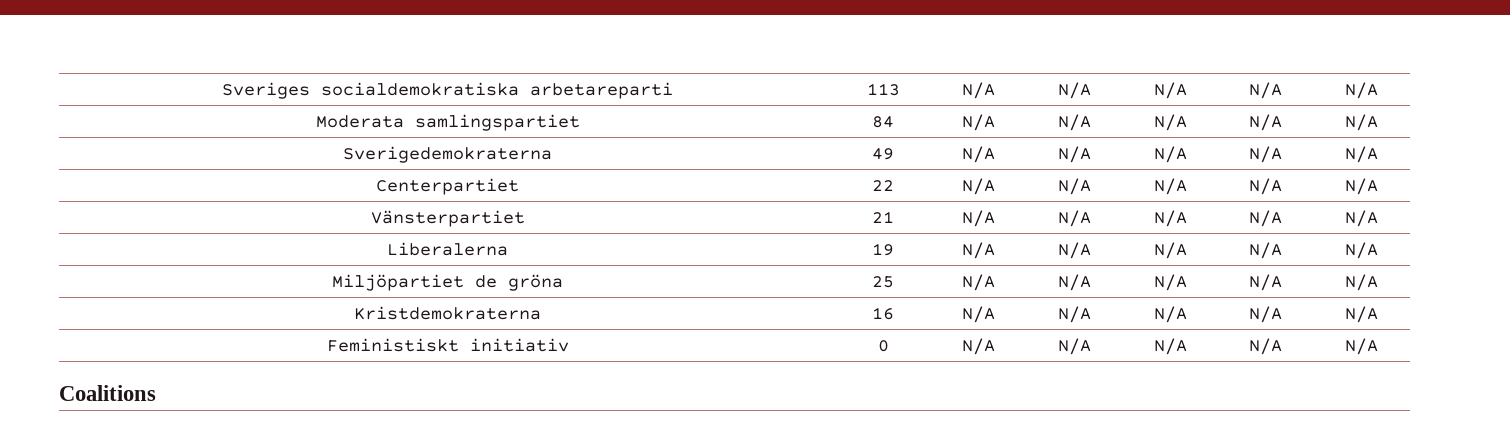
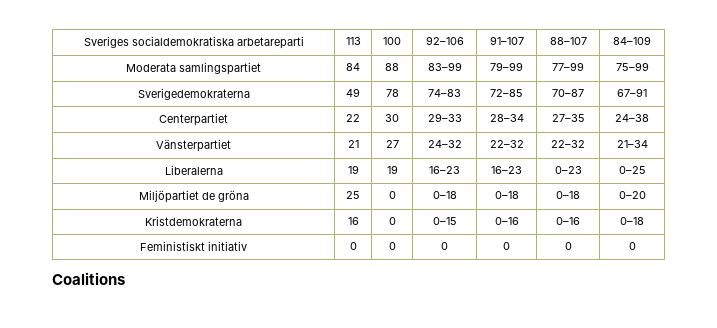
[962,82,995,99] [1058,82,1091,99] [1153,82,1187,99] [1249,82,1282,99] [1345,82,1378,99] [315,114,580,131] [872,116,894,128] [962,114,995,131] [1058,114,1091,131] [1153,114,1187,131] [1249,114,1282,131] [1345,114,1378,131] [343,146,552,163] [872,148,894,160] [962,146,995,163] [1058,146,1091,163] [1153,146,1187,163] [1249,146,1282,163] [1345,146,1378,163] [376,178,519,195] [872,180,894,191] [962,178,995,195] [1058,178,1091,195] [1153,178,1187,195] [1249,178,1282,195] [1345,178,1378,195] [370,210,525,227] [872,211,894,223] [962,210,995,227] [1058,210,1091,227] [1153,210,1187,227] [1249,210,1282,227] [1345,210,1378,227] [387,242,508,256] [872,243,894,256] [962,242,995,259] [1058,242,1091,259] [1153,242,1187,259] [1249,242,1282,259] [1345,242,1378,259] [332,274,563,291] [872,276,894,288] [962,274,995,291] [1058,274,1091,291] [1153,274,1187,291] [1249,274,1282,291] [1345,274,1378,291] [354,306,541,320] [872,307,894,320] [962,306,995,323] [1058,306,1091,323] [1153,306,1187,323] [1249,306,1282,323] [1345,306,1378,323] [326,338,569,352] [877,340,889,352] [962,338,995,355] [1058,338,1091,355] [1153,338,1187,355] [1249,338,1282,355] [1345,338,1378,355] N/A | N/A | N/A | N/A | N/A // Moderata samlingspartiet | 84 | N/A | N/A | N/A | N/A | N/A // Sverigedemokraterna | 49 | N/A | N/A | N/A | N/A | N/A // Centerpartiet | 22 | N/A | N/A | N/A | N/A | N/A // Vänsterpartiet | 21 | N/A | N/A | N/A | N/A | N/A // Liberalerna | 19 | N/A | N/A | N/A | N/A | N/A // Miljöpartiet de gröna | 25 | N/A | N/A | N/A | N/A | N/A // Kristdemokraterna | 16 | N/A | N/A | N/A | N/A | N/A // Feministiskt initiativ | 0 | N/A | N/A | N/A | N/A | N/A -> [383,37,401,45] [425,36,464,45] [489,36,524,45] [549,37,587,45] [613,36,651,45] [125,62,261,75] [346,63,360,71] [385,63,399,71] [427,62,462,71] [490,62,523,71] [552,62,584,71] [615,62,649,71] [137,88,250,100] [346,88,360,97] [385,89,399,97] [428,89,461,97] [490,89,523,97] [552,89,584,97] [617,88,647,97] [159,113,228,126] [346,114,360,122] [385,114,399,122] [427,113,462,122] [489,114,524,122] [551,114,585,122] [615,114,649,122] [156,139,231,152] [347,140,359,148] [385,140,399,148] [427,140,462,148] [489,140,524,148] [551,140,585,148] [616,140,648,148] [164,165,223,175] [347,165,359,174] [386,165,398,174] [429,166,460,174] [491,166,522,174] [554,166,582,174] [618,166,646,174] [138,190,249,203] [346,191,360,199] [388,191,396,199] [432,191,457,199] [494,191,519,199] [556,191,580,199] [618,191,646,199] [145,216,242,226] [347,217,359,225] [388,217,396,225] [432,217,457,225] [494,217,519,225] [556,217,580,225] [620,217,644,225] [140,241,247,251] [349,242,357,250] [388,242,396,250] [441,242,448,250] [503,242,510,250] [564,242,572,250] [628,242,636,250] 100 | 92–106 | 91–107 | 88–107 | 84–109 // Moderata samlingspartiet | 84 | 88 | 83–99 | 79–99 | 77–99 | 75–99 // Sverigedemokraterna | 49 | 78 | 74–83 | 72–85 | 70–87 | 67–91 // Centerpartiet | 22 | 30 | 29–33 | 28–34 | 27–35 | 24–38 // Vänsterpartiet | 21 | 27 | 24–32 | 22–32 | 22–32 | 21–34 // Liberalerna | 19 | 19 | 16–23 | 16–23 | 0–23 | 0–25 // Miljöpartiet de gröna | 25 | 0 | 0–18 | 0–18 | 0–18 | 0–20 // Kristdemokraterna | 16 | 0 | 0–15 | 0–16 | 0–16 | 0–18 // Feministiskt initiativ | 0 | 0 | 0 | 0 | 0 | 0

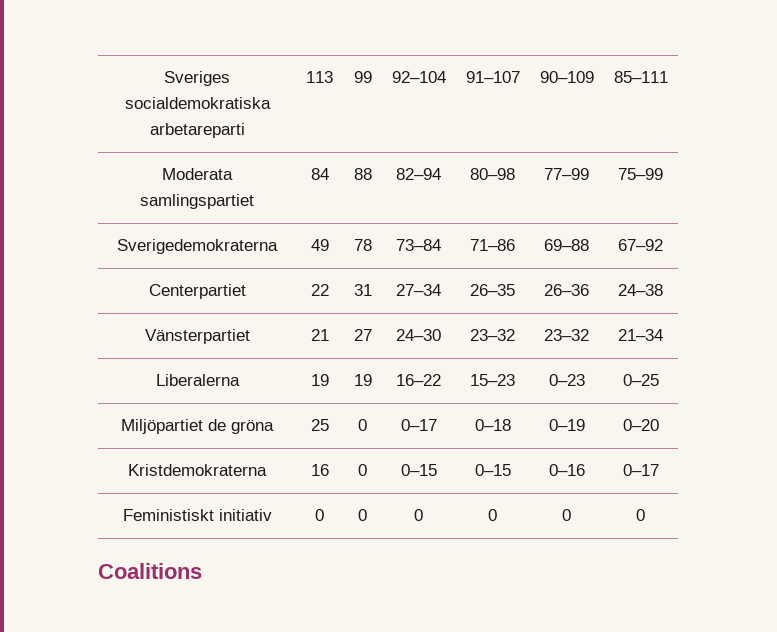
[383,37,401,45] [425,36,464,45] 100 | 92–106 -> [353,71,372,83] [391,71,446,83] 99 | 92–104
[549,37,587,45] [613,36,651,45] 88–107 | 84–109 -> [539,71,594,83] [613,71,668,83] 90–109 | 85–111
[427,62,462,71] [490,62,523,71] 83–99 | 79–99 -> [396,168,441,180] [470,168,515,180] 82–94 | 80–98
[428,89,461,97] [490,89,523,97] [552,89,584,97] [617,88,647,97] [159,113,228,126] [346,114,360,122] [385,114,399,122] [427,113,462,122] [489,114,524,122] [551,114,585,122] 74–83 | 72–85 | 70–87 | 67–91 // Centerpartiet | 22 | 30 | 29–33 | 28–34 | 27–35 -> [396,239,441,251] [470,239,515,251] [544,239,589,251] [618,239,663,251] [148,284,246,299] [310,284,329,296] [353,284,372,296] [396,284,441,296] [470,284,515,296] [544,284,589,296] 73–84 | 71–86 | 69–88 | 67–92 // Centerpartiet | 22 | 31 | 27–34 | 26–35 | 26–36
[427,140,462,148] [489,140,524,148] [551,140,585,148] 24–32 | 22–32 | 22–32 -> [396,329,441,341] [470,329,515,341] [544,329,589,341] 24–30 | 23–32 | 23–32
[429,166,460,174] [491,166,522,174] 16–23 | 16–23 -> [396,374,441,386] [470,374,515,386] 16–22 | 15–23
[432,191,457,199] [494,191,519,199] [556,191,580,199] 0–18 | 0–18 | 0–18 -> [400,419,437,431] [474,419,511,431] [548,419,585,431] 0–17 | 0–18 | 0–19
[494,217,519,225] [556,217,580,225] [620,217,644,225] 0–16 | 0–16 | 0–18 -> [474,464,511,476] [548,464,585,476] [622,464,659,476] 0–15 | 0–16 | 0–17

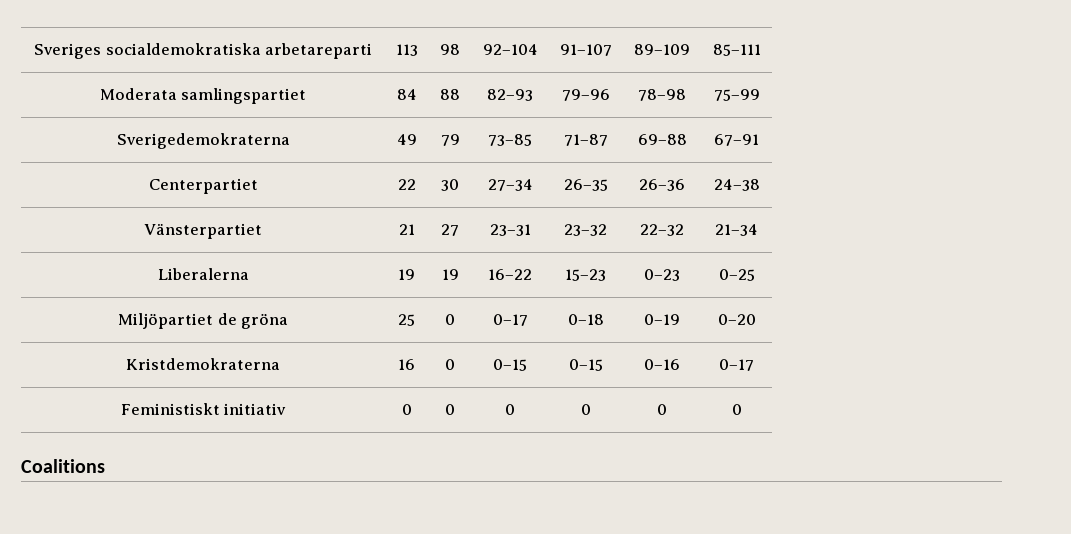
[353,71,372,83] 99 -> [440,44,460,55] 98
[539,71,594,83] 90–109 -> [634,44,690,55] 89–109
[396,168,441,180] [470,168,515,180] [544,168,589,180] 82–94 | 80–98 | 77–99 -> [487,89,533,101] [561,89,610,101] [638,89,686,101] 82–93 | 79–96 | 78–98
[353,239,372,251] [396,239,441,251] [470,239,515,251] 78 | 73–84 | 71–86 -> [440,134,460,146] [488,134,532,146] [563,134,608,146] 79 | 73–85 | 71–87
[618,239,663,251] 67–92 -> [714,134,759,146] 67–91
[353,284,372,296] 31 -> [441,179,459,191] 30
[396,329,441,341] [470,329,515,341] [544,329,589,341] 24–30 | 23–32 | 23–32 -> [489,224,531,236] [564,224,607,236] [640,224,684,236] 23–31 | 23–32 | 22–32

